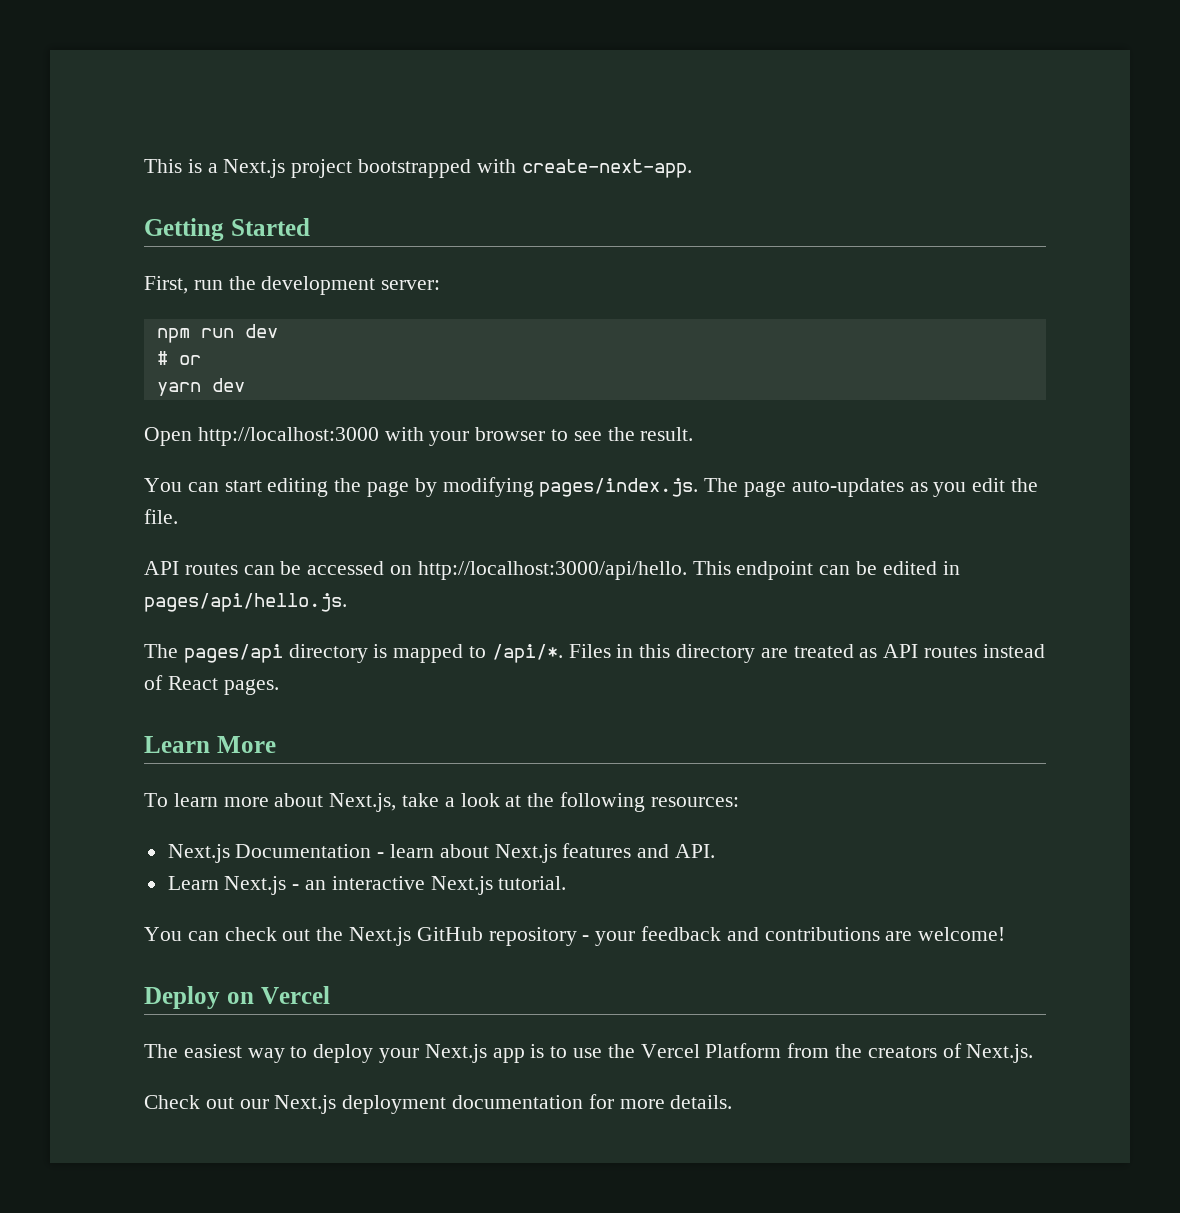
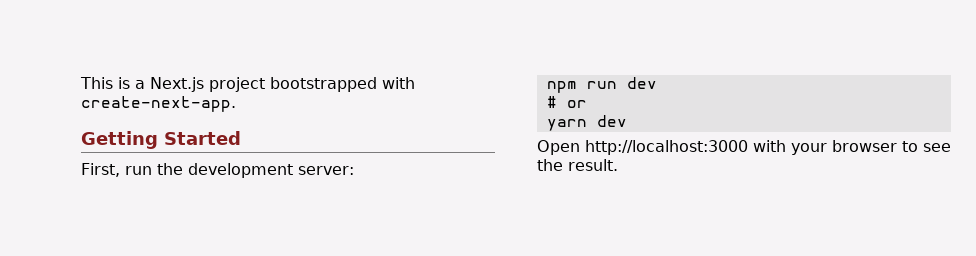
[144,477,1039,497] [144,509,178,524] [144,561,960,580] [144,593,347,612] [144,644,1045,663] [144,675,279,695] [144,736,276,753] [144,792,739,812] [167,843,716,863] [167,876,567,895] [144,926,1006,946] [144,986,330,1009] [144,1043,1034,1063] [144,1094,733,1114] // You can start editing the page by modifying pages/index.js. The page auto-updates as you edit the file. // API routes can be accessed on http://localhost:3000/api/hello. This endpoint can be edited in pages/api/hello.js. // The pages/api directory is mapped to /api/*. Files in this directory are treated as API routes instead of React pages. // Learn More // To learn more about Next.js, take a look at the following resources: // Next.js Documentation - learn about Next.js features and API. // Learn Next.js - an interactive Next.js tutorial. // You can check out the Next.js GitHub repository - your feedback and contributions are welcome! // Deploy on Vercel // The easiest way to deploy your Next.js app is to use the Vercel Platform from the creators of Next.js. // Check out our Next.js deployment documentation for more details. -> (618, 165) none

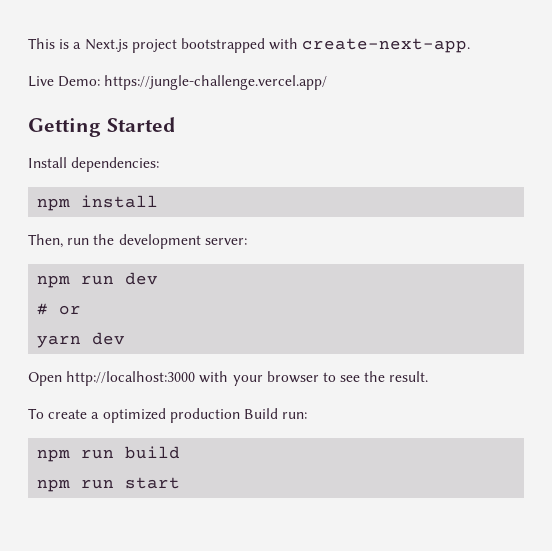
(236, 104) none -> [28,75,328,90] // Live Demo: https://jungle-challenge.vercel.app/
[81,163,120,177] First, -> [28,157,160,172] [37,195,159,211] [28,234,63,248] Install dependencies: // npm install // Then,
(618, 165) none -> [28,408,308,423] [37,446,181,462] [37,477,181,492] // To create a optimized production Build run: // npm run build // npm run start

